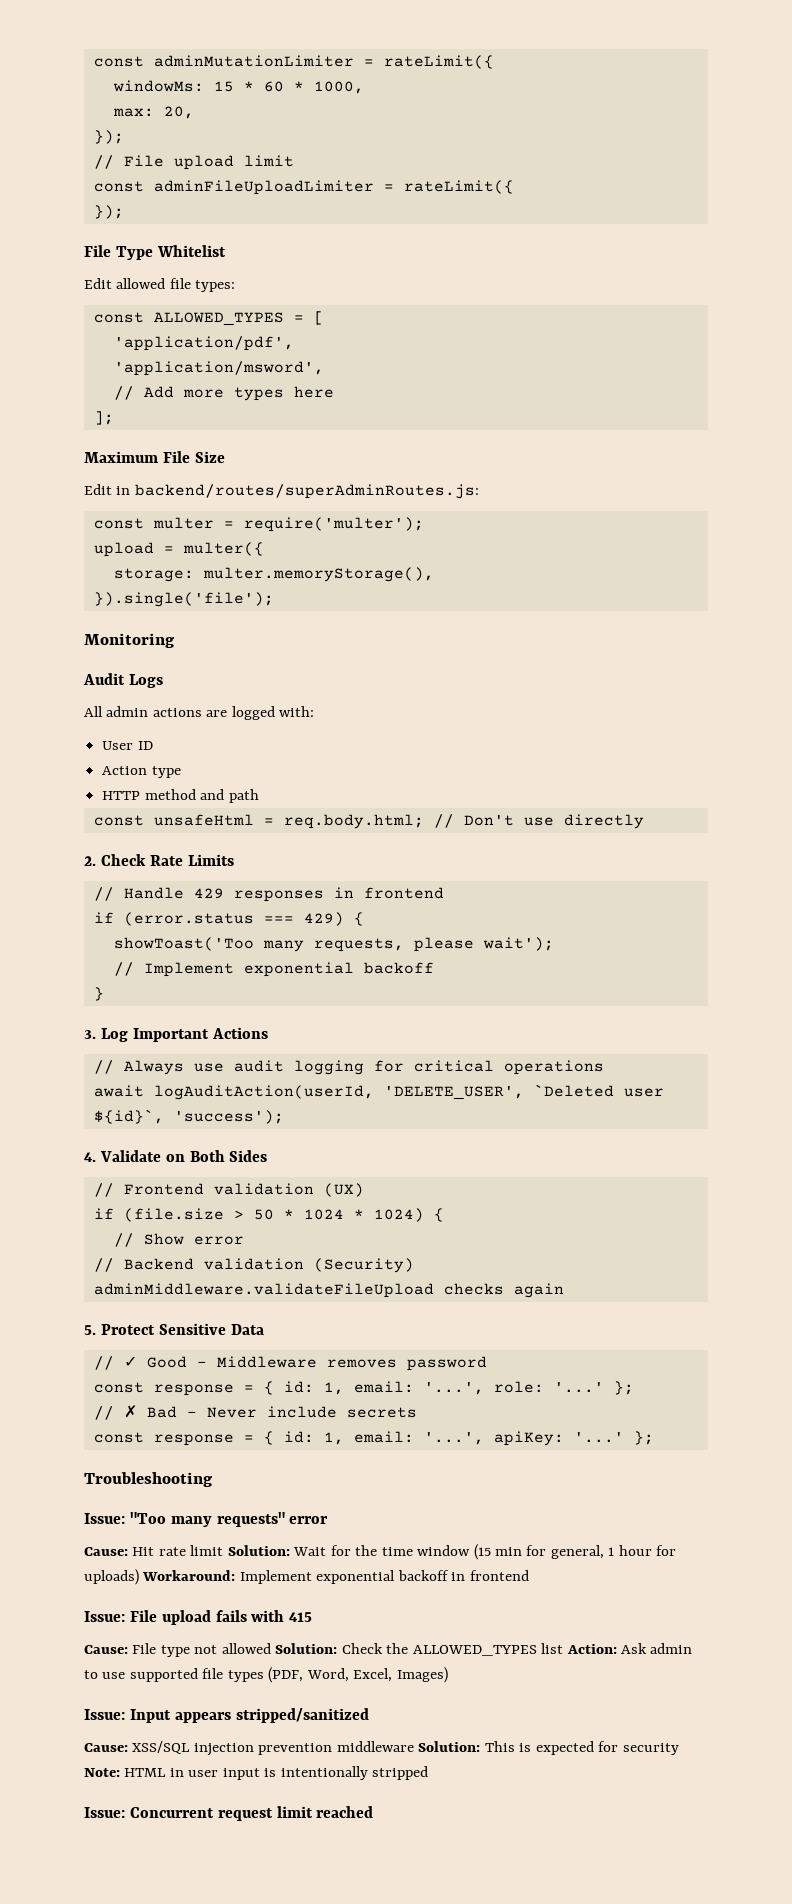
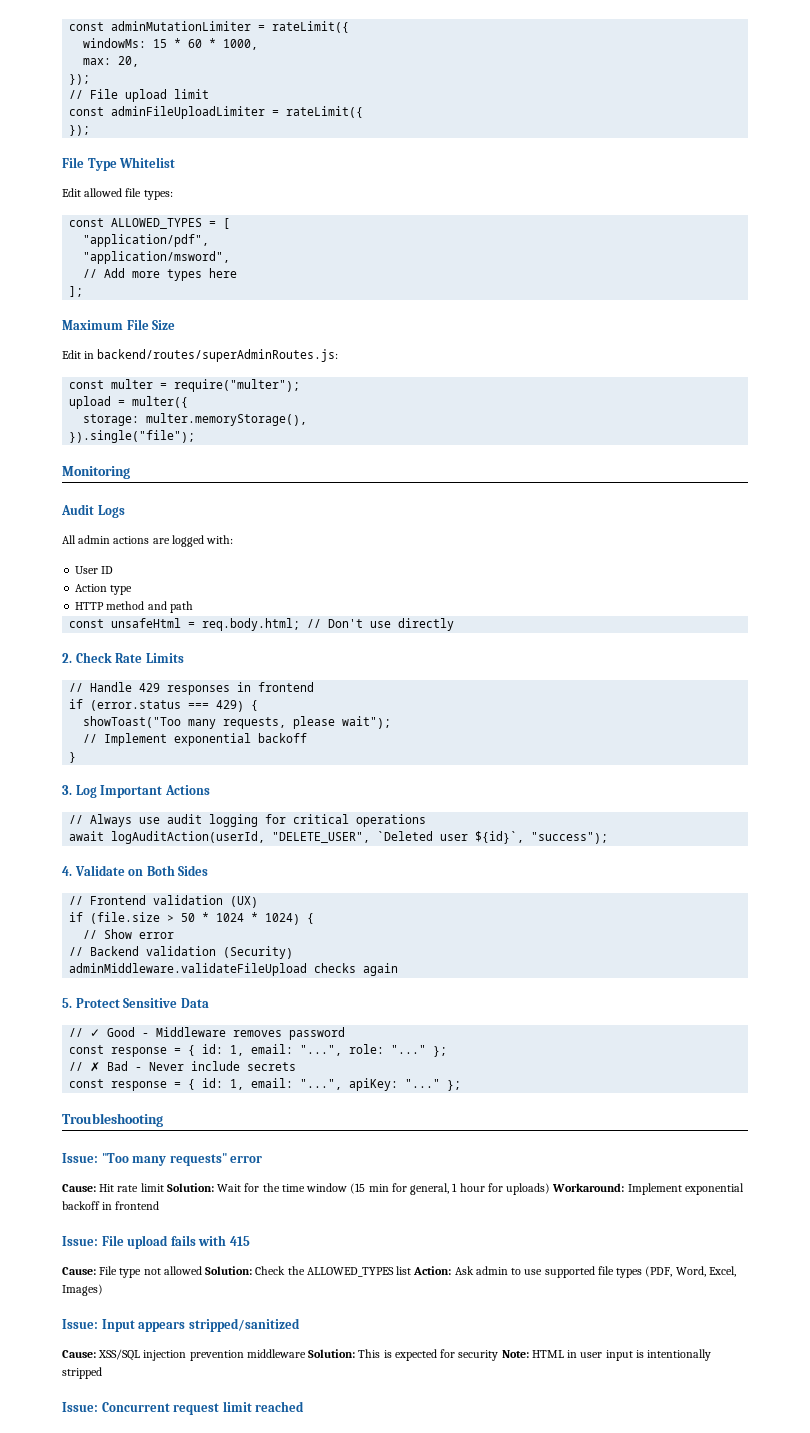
[113,336,294,351] [113,361,324,376] 'application/pdf', // 'application/msword', -> [83,234,210,247] [83,251,231,264] "application/pdf", // "application/msword",
[243,517,424,532] require('multer'); -> [174,379,301,392] require("multer");
[93,592,274,607] }).single('file'); -> [69,430,196,443] }).single("file");
[113,937,254,951] showToast('Too -> [83,716,182,728] showToast("Too
[482,937,554,951] wait'); -> [342,716,392,729] wait");
[383,1086,524,1100] 'DELETE_USER', -> [272,832,371,843] "DELETE_USER",
[173,1110,284,1124] 'success'); -> [531,832,609,844] "success");
[423,1381,604,1395] '...', role: '...' -> [300,1044,427,1056] "...", role: "..."
[423,1431,624,1446] '...', apiKey: '...' -> [300,1078,441,1091] "...", apiKey: "..."

